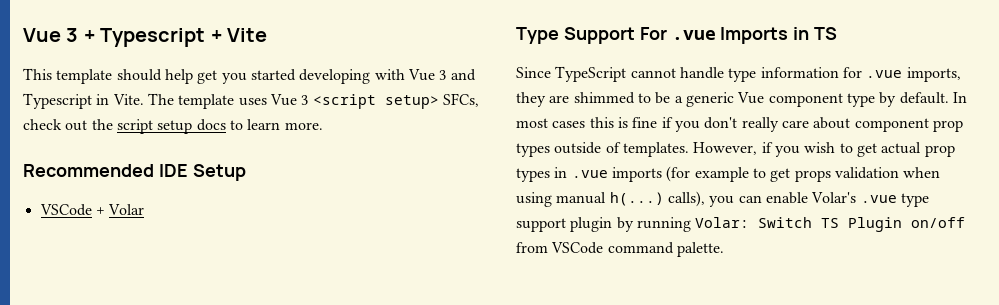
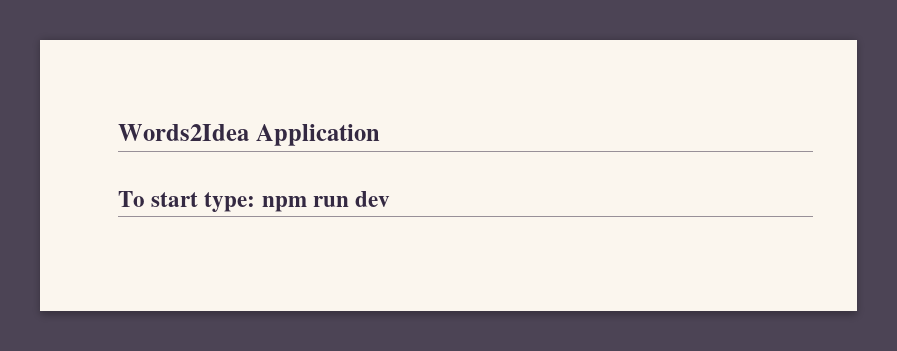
[23,28,267,47] [23,68,476,84] [23,93,479,109] [23,119,323,134] [23,164,246,181] [39,204,145,216] [516,27,838,44] [516,66,961,82] [516,92,967,107] [516,117,963,132] [516,142,955,157] [516,166,941,182] [516,191,929,207] [516,217,966,232] [516,242,724,257] Vue 3 + Typescript + Vite // This template should help get you started developing with Vue 3 and Typescript in Vite. The template uses Vue 3 <script setup> SFCs, check out the script setup docs to learn more. // Recommended IDE Setup // VSCode + Volar // Type Support For .vue Imports in TS // Since TypeScript cannot handle type information for .vue imports, they are shimmed to be a generic Vue component type by default. In most cases this is fine if you don't really care about component prop types outside of templates. However, if you wish to get actual prop types in .vue imports (for example to get props validation when using manual h(...) calls), you can enable Volar's .vue type support plugin by running Volar: Switch TS Plugin on/off from VSCode command palette. -> [118,124,380,146] [118,191,391,212] Words2Idea Application // To start type: npm run dev

